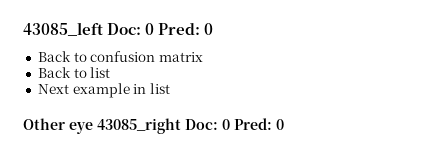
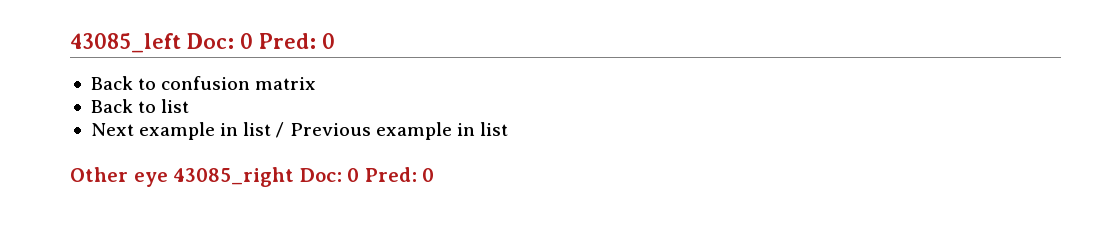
(170, 88) none -> [276,122,508,140] / Previous example in list

